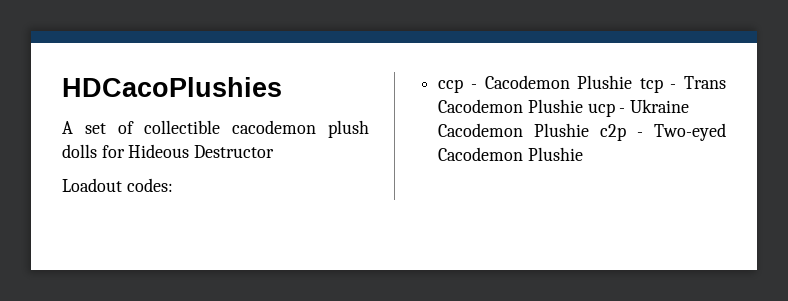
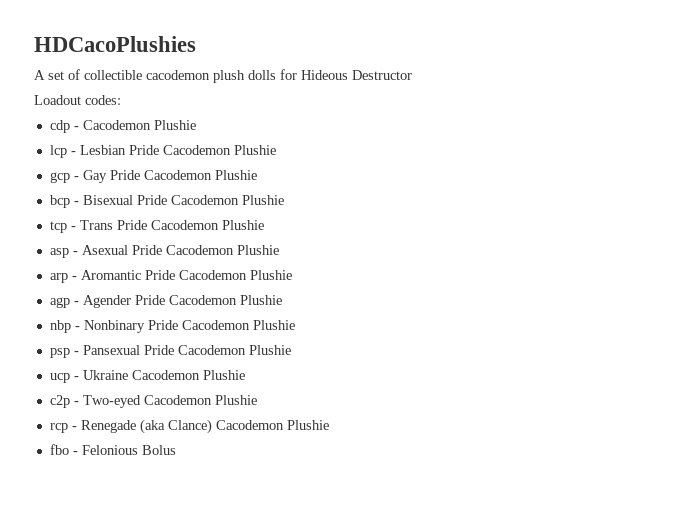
[438,79,464,93] ccp -> [49,120,70,133] cdp
(633, 82) none -> [49,145,276,158] [49,170,257,183] [49,195,284,208] // lcp - Lesbian Pride Cacodemon Plushie // gcp - Gay Pride Cacodemon Plushie // bcp - Bisexual Pride Cacodemon Plushie //
[438,99,583,113] Cacodemon Plushie -> [116,220,264,230] [49,245,279,258] [49,270,292,283] [49,295,282,308] [49,320,295,333] [49,345,291,358] Pride Cacodemon Plushie // asp - Asexual Pride Cacodemon Plushie // arp - Aromantic Pride Cacodemon Plushie // agp - Agender Pride Cacodemon Plushie // nbp - Nonbinary Pride Cacodemon Plushie // psp - Pansexual Pride Cacodemon Plushie //
(590, 130) none -> (245, 375) //
(583, 154) none -> [49,419,329,434] [49,444,176,455] // rcp - Renegade (aka Clance) Cacodemon Plushie // fbo - Felonious Bolus

